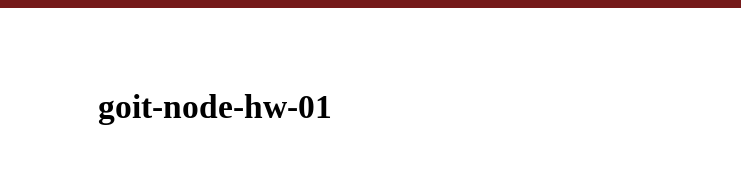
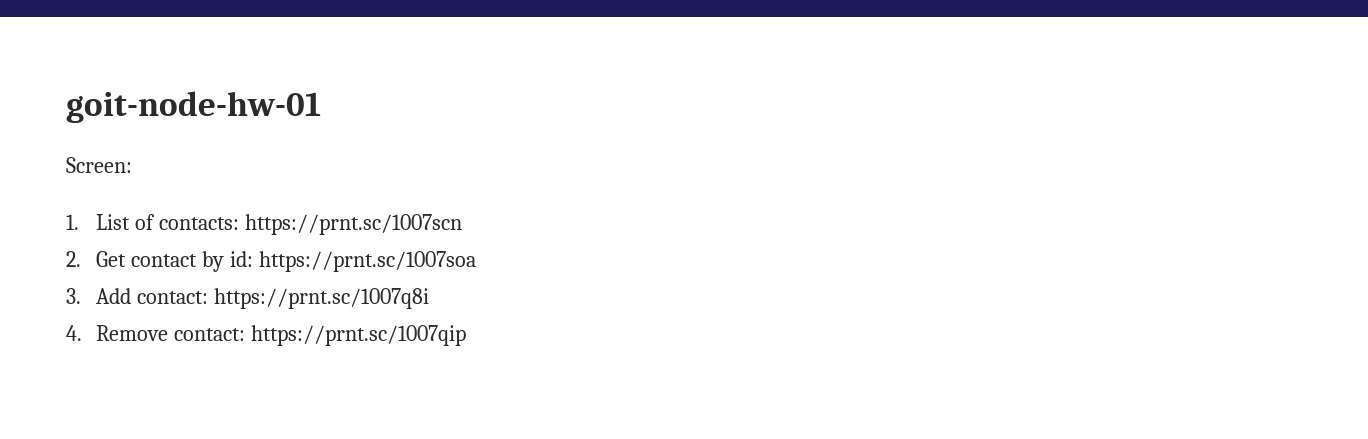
(332, 109) none -> [66,157,132,173] [66,214,462,235] [66,251,476,272] [66,288,429,309] [66,325,466,346] // Screen: // 1. List of contacts: https://prnt.sc/1007scn // 2. Get contact by id: https://prnt.sc/1007soa // 3. Add contact: https://prnt.sc/1007q8i // 4. Remove contact: https://prnt.sc/1007qip

